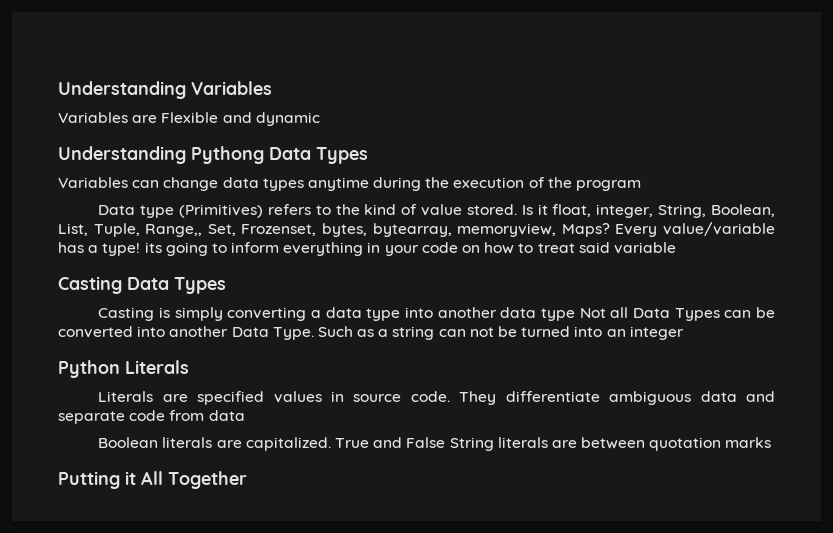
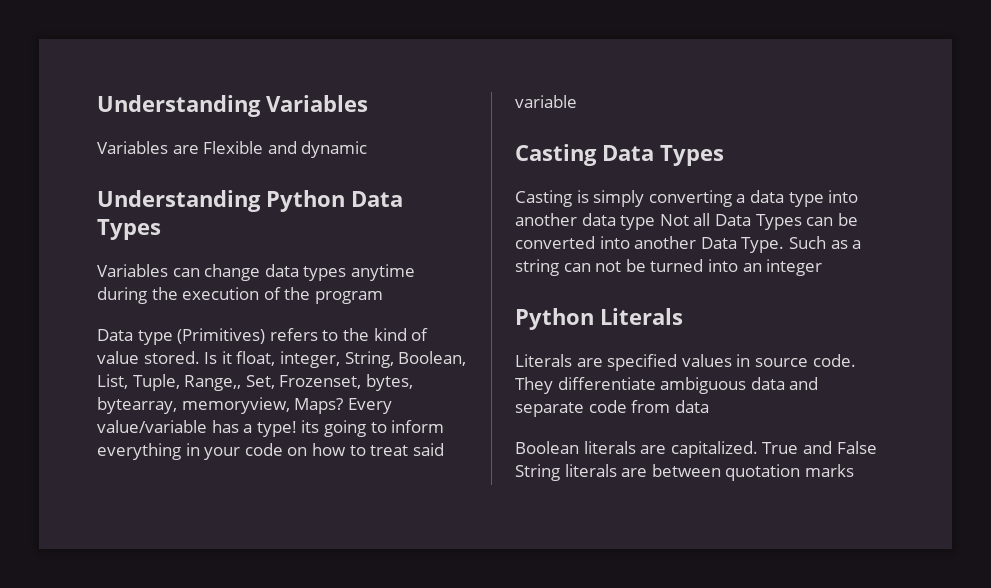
[191,146,264,164] Pythong -> [266,190,345,212] Python
[58,471,247,489] // Putting it All Together -> (854, 470) none

